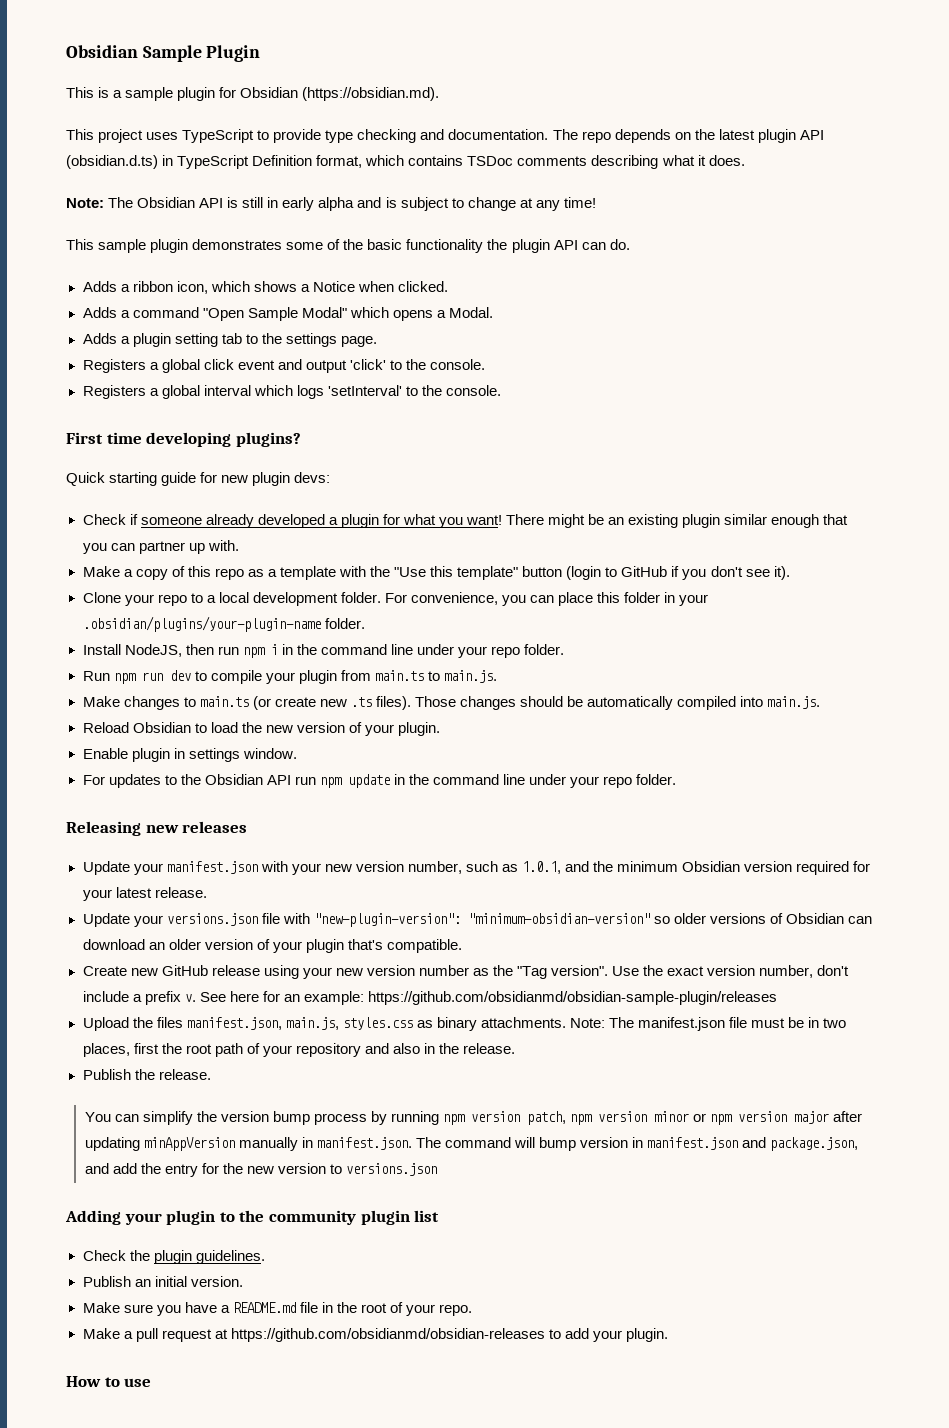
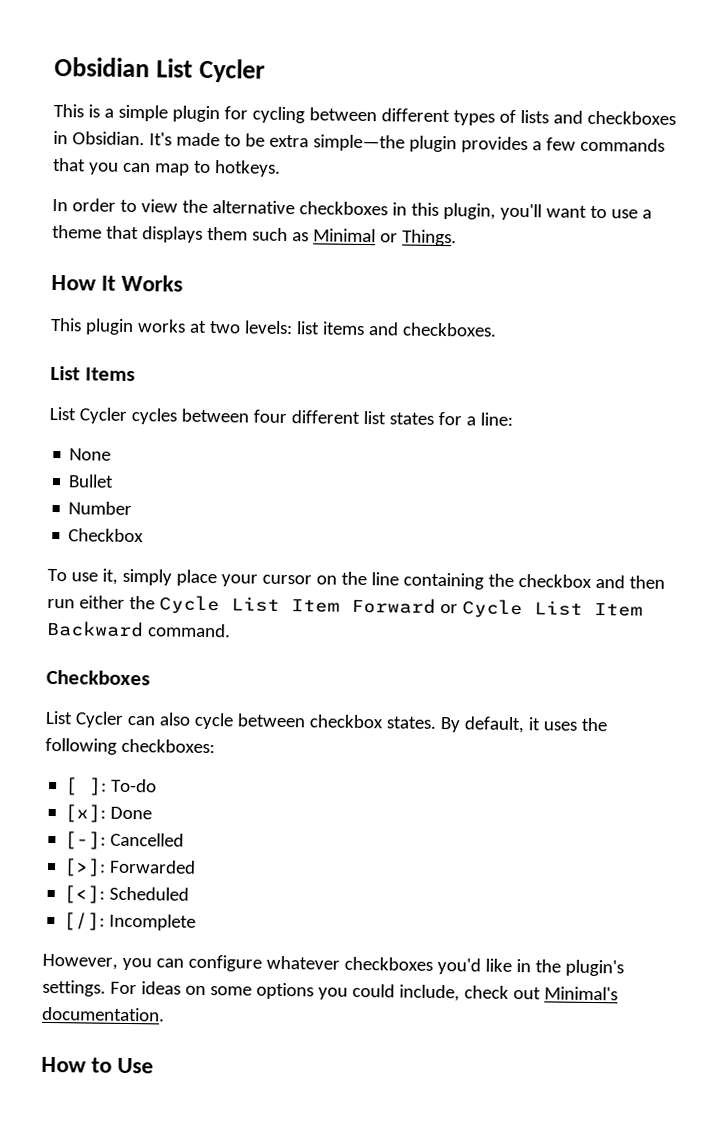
[66,45,261,62] Obsidian Sample Plugin -> [54,56,266,83] Obsidian List Cycler
[125,87,440,101] [66,129,824,143] [66,155,745,169] [66,197,596,211] [66,239,630,253] [82,281,448,294] [82,307,493,321] [82,333,377,347] [82,359,486,373] [82,385,501,399] [66,432,301,447] [66,472,331,486] [82,514,849,528] [82,540,239,554] [82,566,790,580] [82,592,709,606] [82,616,365,632] [82,644,565,658] [82,670,497,684] [82,696,821,710] [82,722,440,736] [82,748,297,762] [82,774,677,788] [66,821,248,836] [82,861,871,875] [82,887,207,901] [82,913,873,927] [82,939,462,953] [82,965,850,979] [82,991,777,1005] [82,1017,847,1031] [82,1043,516,1057] [82,1069,211,1080] [84,1111,863,1125] [84,1137,859,1151] [84,1163,438,1177] [65,1210,440,1225] [82,1250,265,1264] [82,1276,243,1287] [82,1302,473,1316] [82,1328,668,1342] sample plugin for Obsidian (https://obsidian.md). // This project uses TypeScript to provide type checking and documentation. The repo depends on the latest plugin API (obsidian.d.ts) in TypeScript Definition format, which contains TSDoc comments describing what it does. // Note: The Obsidian API is still in early alpha and is subject to change at any time! // This sample plugin demonstrates some of the basic functionality the plugin API can do. // Adds a ribbon icon, which shows a Notice when clicked. // Adds a command "Open Sample Modal" which opens a Modal. // Adds a plugin setting tab to the settings page. // Registers a global click event and output 'click' to the console. // Registers a global interval which logs 'setInterval' to the console. // First time developing plugins? // Quick starting guide for new plugin devs: // Check if someone already developed a plugin for what you want! There might be an existing plugin similar enough that you can partner up with. // Make a copy of this repo as a template with the "Use this template" button (login to GitHub if you don't see it). // Clone your repo to a local development folder. For convenience, you can place this folder in your .obsidian/plugins/your-plugin-name folder. // Install NodeJS, then run npm i in the command line under your repo folder. // Run npm run dev to compile your plugin from main.ts to main.js. // Make changes to main.ts (or create new .ts files). Those changes should be automatically compiled into main.js. // Reload Obsidian to load the new version of your plugin. // Enable plugin in settings window. // For updates to the Obsidian API run npm update in the command line under your repo folder. // Releasing new releases // Update your manifest.json with your new version number, such as 1.0.1, and the minimum Obsidian version required for your latest release. // Update your versions.json file with "new-plugin-version": "minimum-obsidian-version" so older versions of Obsidian can download an older version of your plugin that's compatible. // Create new GitHub release using your new version number as the "Tag version". Use the exact version number, don't include a prefix v. See here for an example: https://github.com/obsidianmd/obsidian-sample-plugin/releases // Upload the files manifest.json, main.js, styles.css as binary attachments. Note: The manifest.json file must be in two places, first the root path of your repository and also in the release. // Publish the release. // You can simplify the version bump process by running npm version patch, npm version minor or npm version major after updating minAppVersion manually in manifest.json. The command will bump version in manifest.json and package.json, and add the entry for the new version to versions.json // Adding your plugin to the community plugin list // Check the plugin guidelines. // Publish an initial version. // Make sure you have a README.md file in the root of your repo. // Make a pull request at https://github.com/obsidianmd/obsidian-releases to add your plugin. -> [117,104,676,126] [53,130,665,154] [53,157,281,177] [52,198,652,221] [52,224,457,247] [51,274,184,292] [50,317,497,337] [50,365,135,382] [49,406,513,426] [69,448,112,461] [68,474,115,488] [68,501,133,516] [68,528,145,543] [47,568,665,590] [47,595,643,619] [47,620,231,638] [46,669,150,686] [45,710,607,734] [45,737,215,755] [64,777,158,796] [64,804,153,823] [64,831,185,850] [63,858,197,877] [63,885,190,904] [63,912,197,931] [42,953,624,977] [42,979,618,1002] [42,1006,165,1022] simple plugin for cycling between different types of lists and checkboxes in Obsidian. It's made to be extra simple—the plugin provides a few commands that you can map to hotkeys. // In order to view the alternative checkboxes in this plugin, you'll want to use a theme that displays them such as Minimal or Things. // How It Works // This plugin works at two levels: list items and checkboxes. // List Items // List Cycler cycles between four different list states for a line: // None // Bullet // Number // Checkbox // To use it, simply place your cursor on the line containing the checkbox and then run either the Cycle List Item Forward or Cycle List Item Backward command. // Checkboxes // List Cycler can also cycle between checkbox states. By default, it uses the following checkboxes: // [ ]: To-do // [x]: Done // [-]: Cancelled // [>]: Forwarded // [<]: Scheduled // [/]: Incomplete // However, you can configure whatever checkboxes you'd like in the plugin's settings. For ideas on some options you could include, check out Minimal's documentation.
[124,1378,152,1387] use -> [117,1057,155,1074] Use

